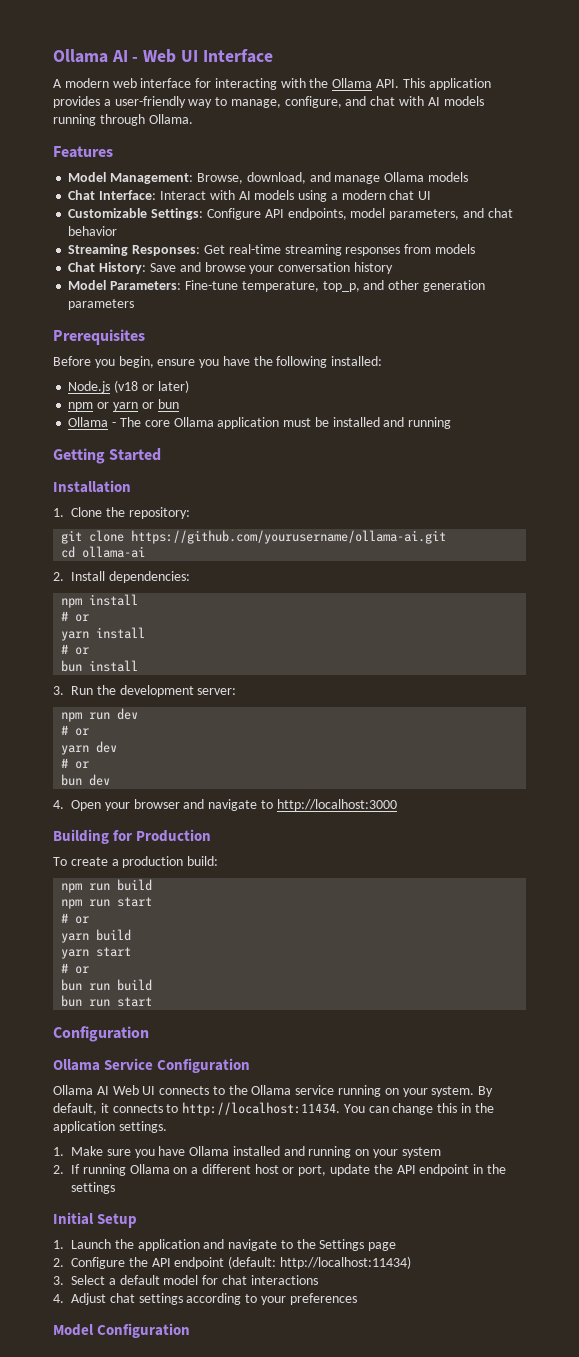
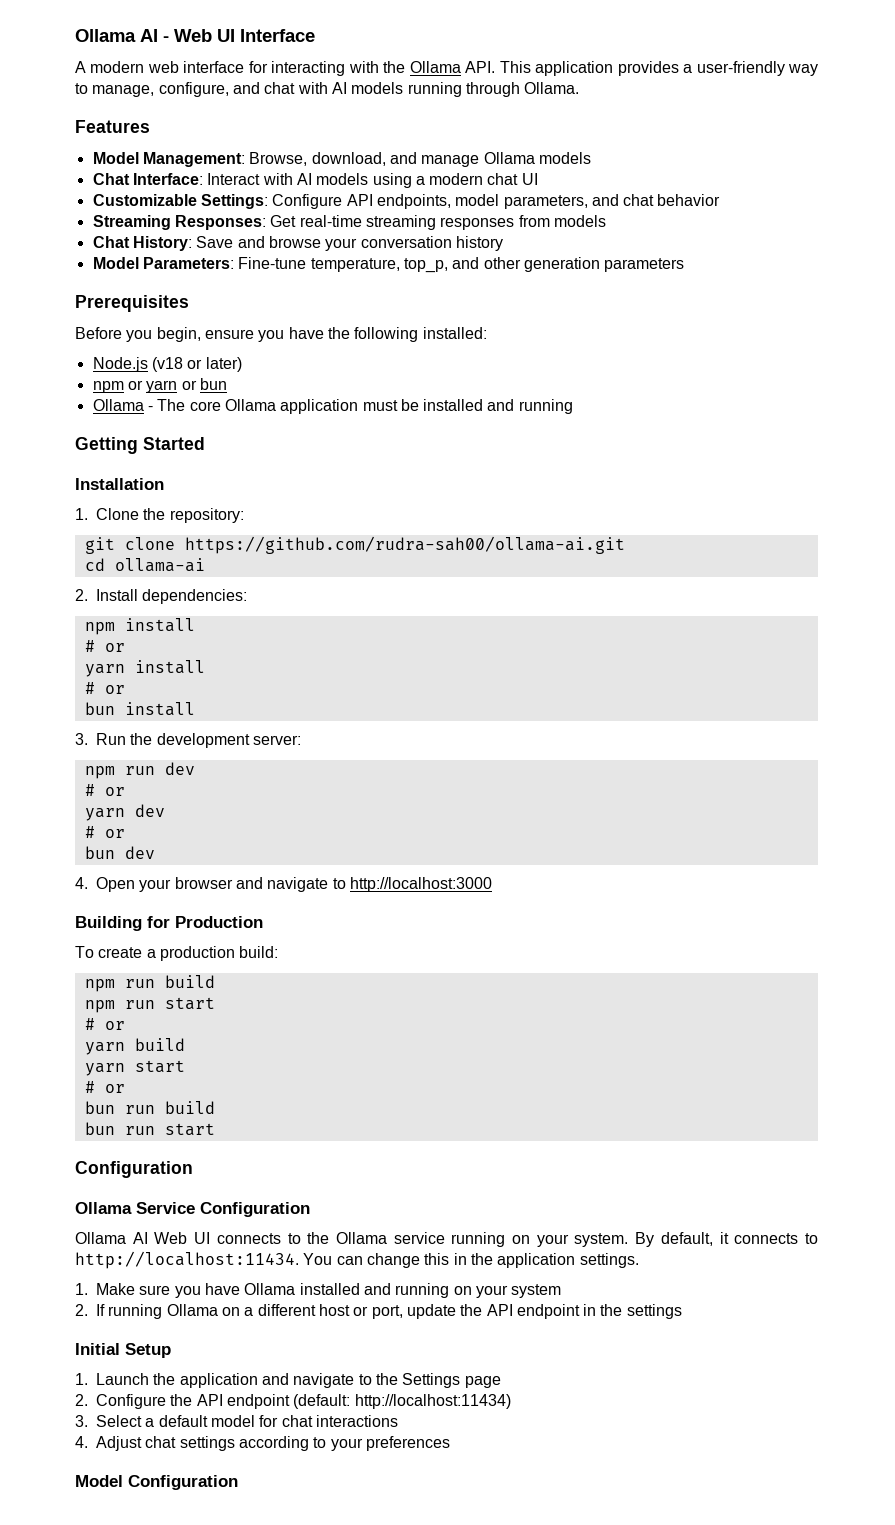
[131,530,447,544] https://github.com/yourusername/ollama-ai.git -> [184,536,625,554] https://github.com/rudra-sah00/ollama-ai.git

